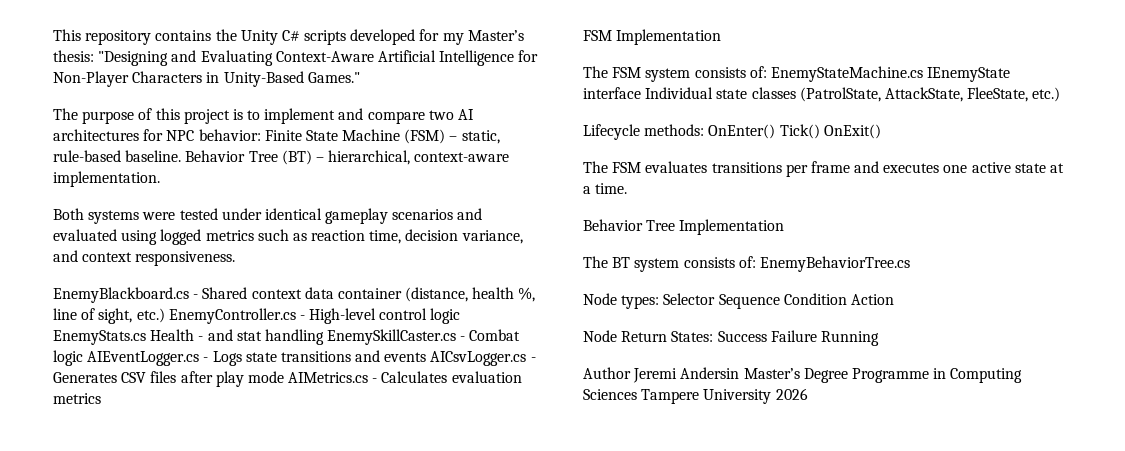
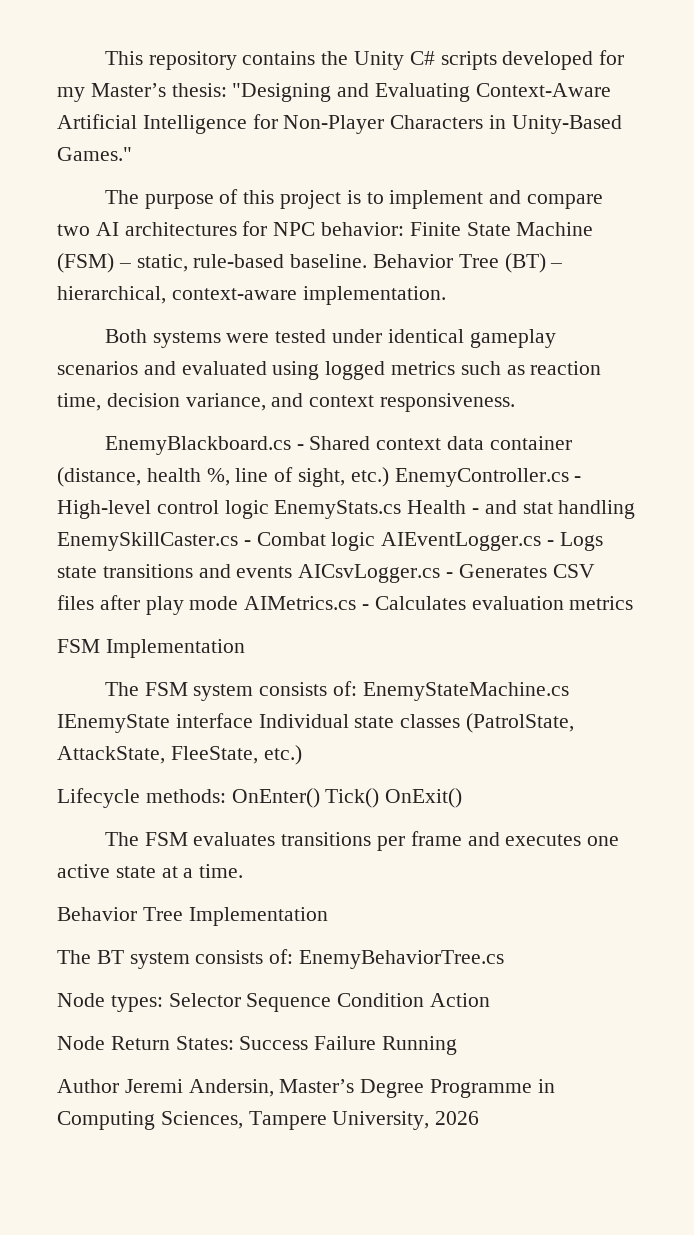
[680,367,740,379] Andersin -> [188,1079,274,1097] Andersin,
[583,389,772,404] Sciences Tampere University -> [160,1111,430,1130] Sciences, Tampere University,

